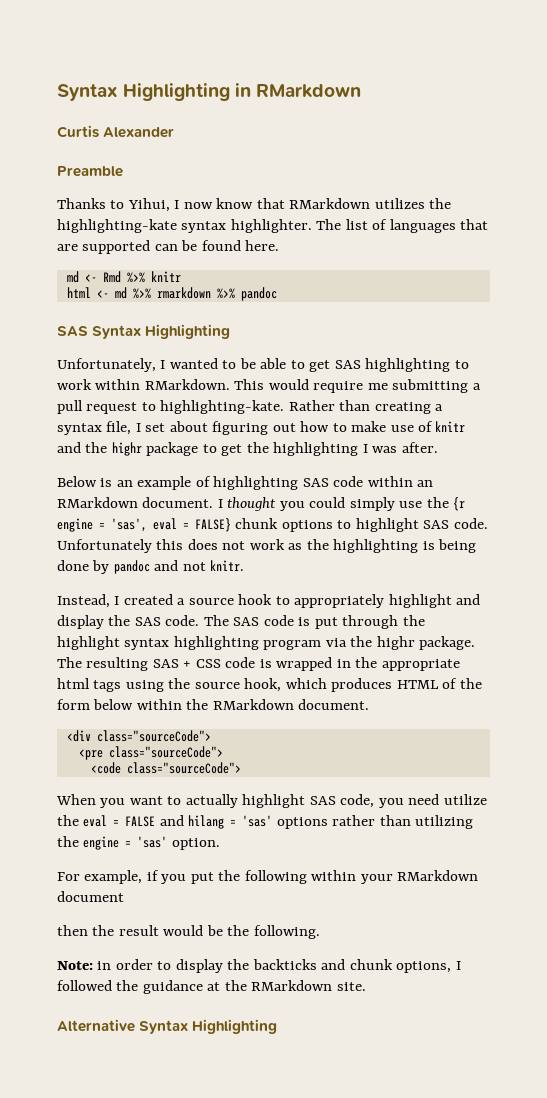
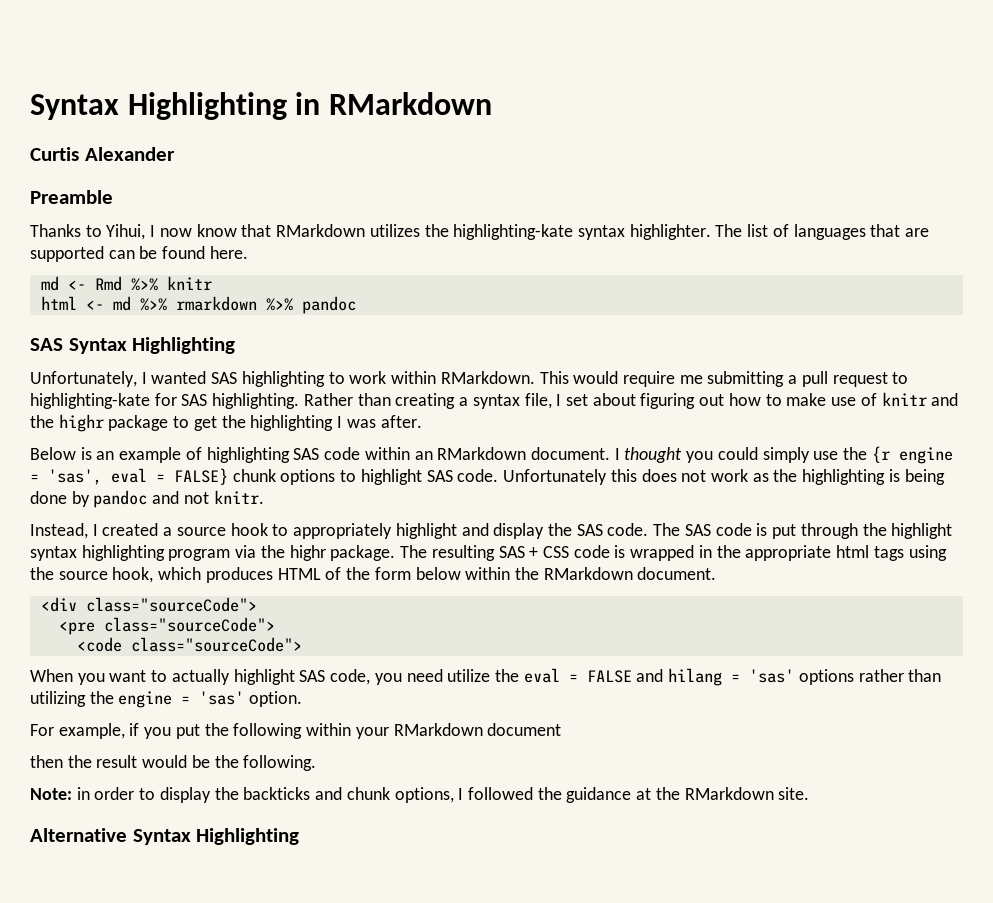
[222,358,331,372] to be able to get -> (207, 377) none
[160,400,285,414] highlighting-kate. -> [30,393,300,409] highlighting-kate for SAS highlighting.

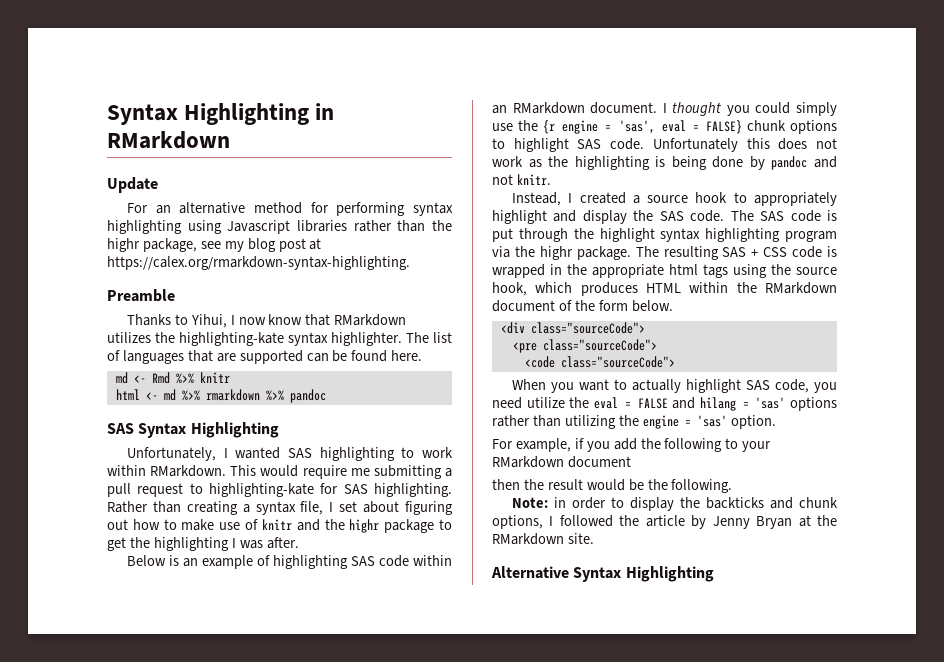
[30,147,175,161] Curtis Alexander -> [107,177,158,193] [126,202,453,216] [107,220,452,234] [107,238,322,252] [107,256,410,270] Update // For an alternative method for performing syntax highlighting using Javascript libraries rather than the highr package, see my blog post at https://calex.org/rmarkdown-syntax-highlighting.
[325,567,717,580] of the form below within the RMarkdown document. -> [689,282,837,294] [492,300,673,312] within the RMarkdown document of the form below.
[175,724,200,739] put -> [613,438,637,450] add
[306,723,352,736] within -> [725,438,739,449] to
[566,787,632,803] guidance -> [645,515,793,529] article by Jenny Bryan

